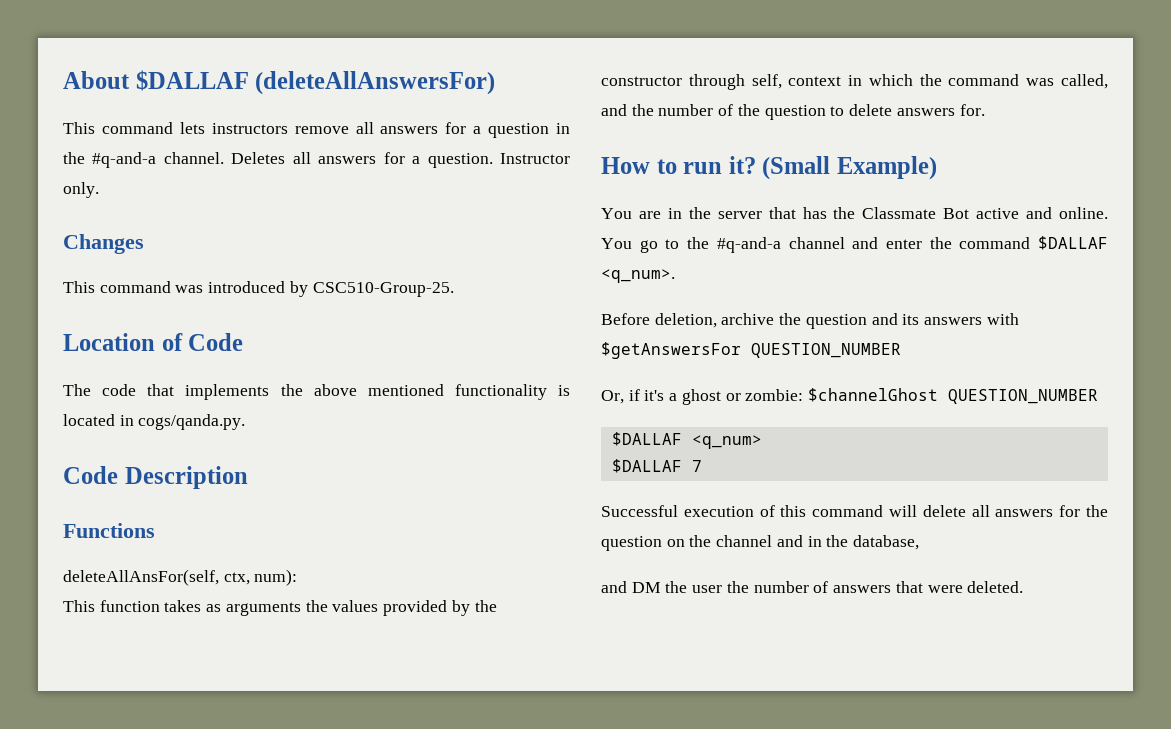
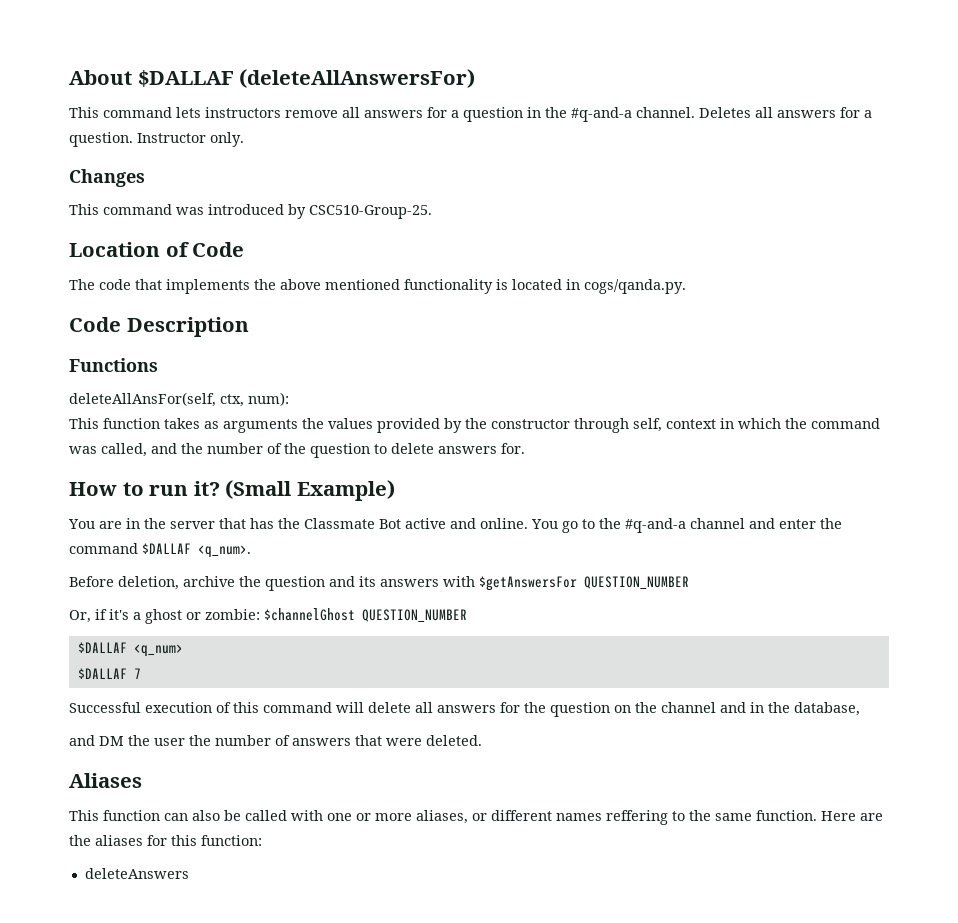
(1024, 587) none -> [69,773,142,788] [69,810,883,825] [69,835,262,846] [84,868,189,879] // Aliases // This function can also be called with one or more aliases, or different names reffering to the same function. Here are the aliases for this function: // deleteAnswers

